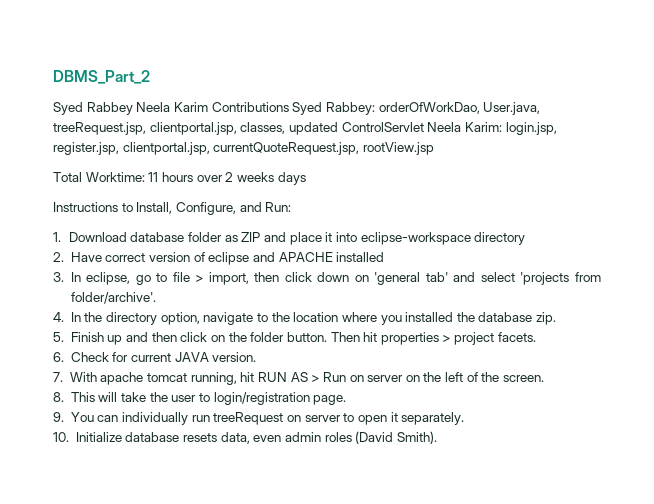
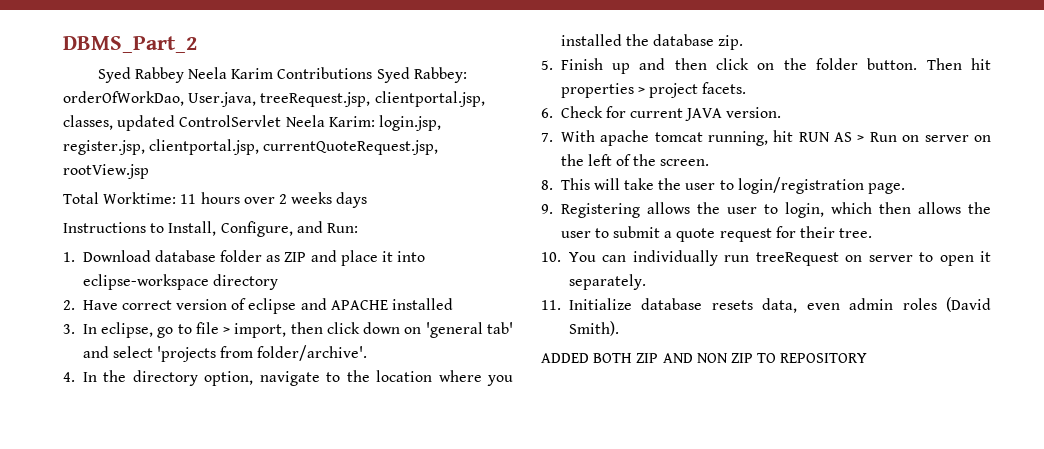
(64, 417) none -> [560,202,991,218] [560,226,873,242] [541,252,561,262] Registering allows the user to login, which then allows the user to submit a quote request for their tree. // 10.
[53,432,69,442] 10. -> [541,300,561,310] 11.
(437, 437) none -> [541,353,868,363] // ADDED BOTH ZIP AND NON ZIP TO REPOSITORY

